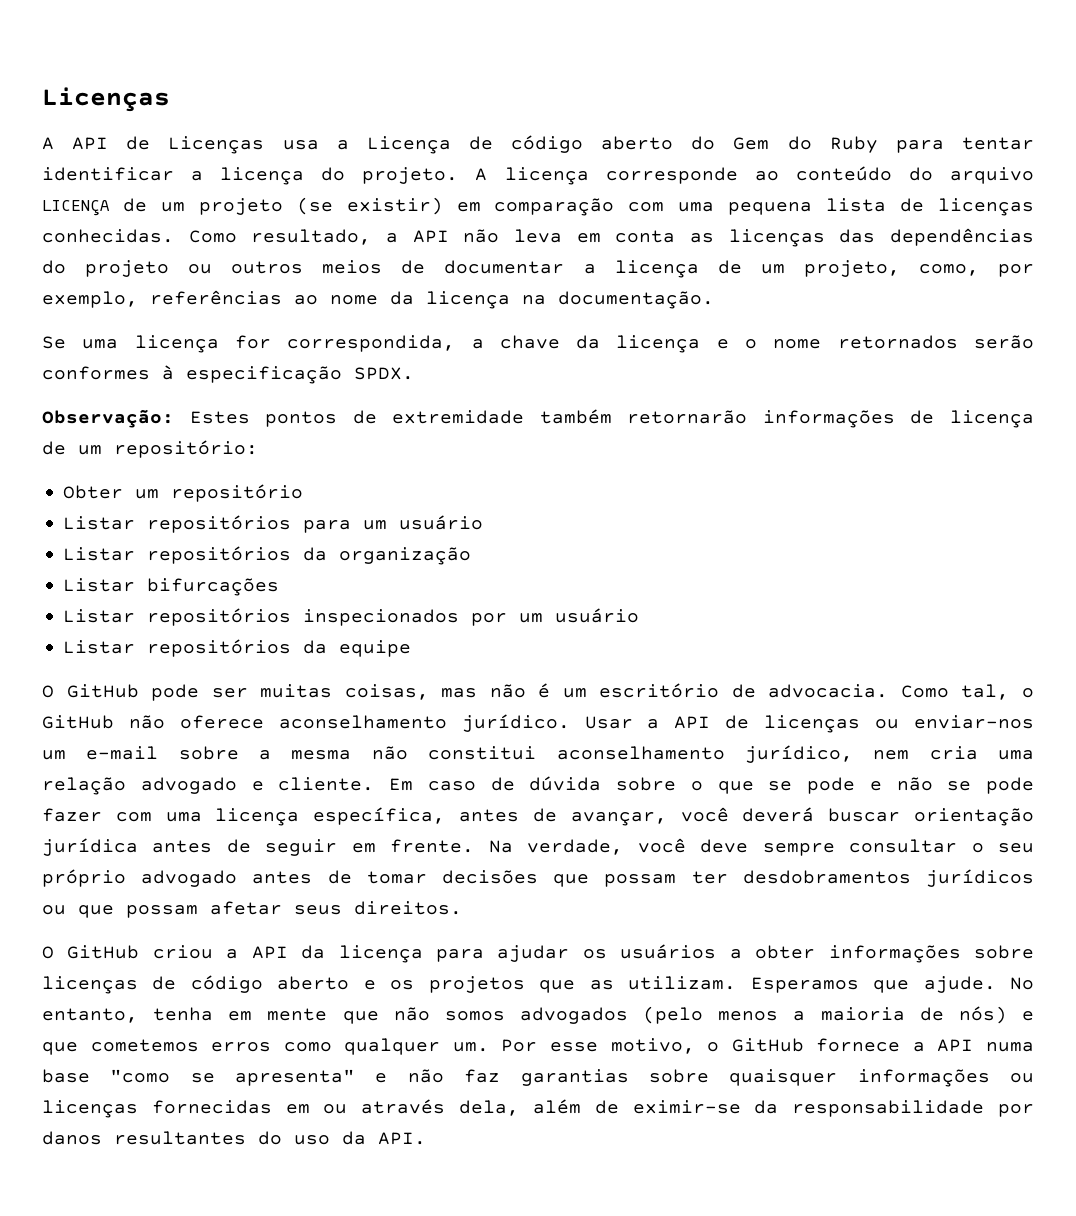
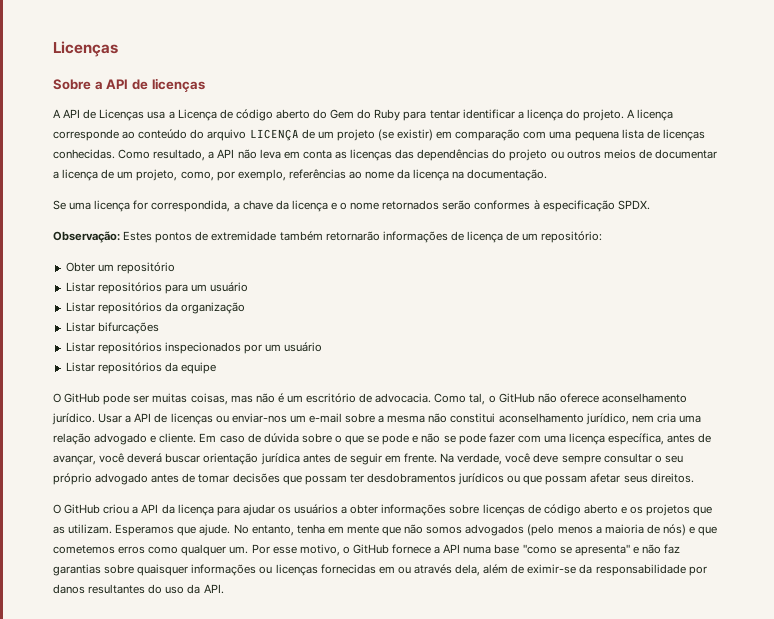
[42,87,170,112] Licenças -> [53,41,118,57] [53,78,205,93] Licenças // Sobre a API de licenças

